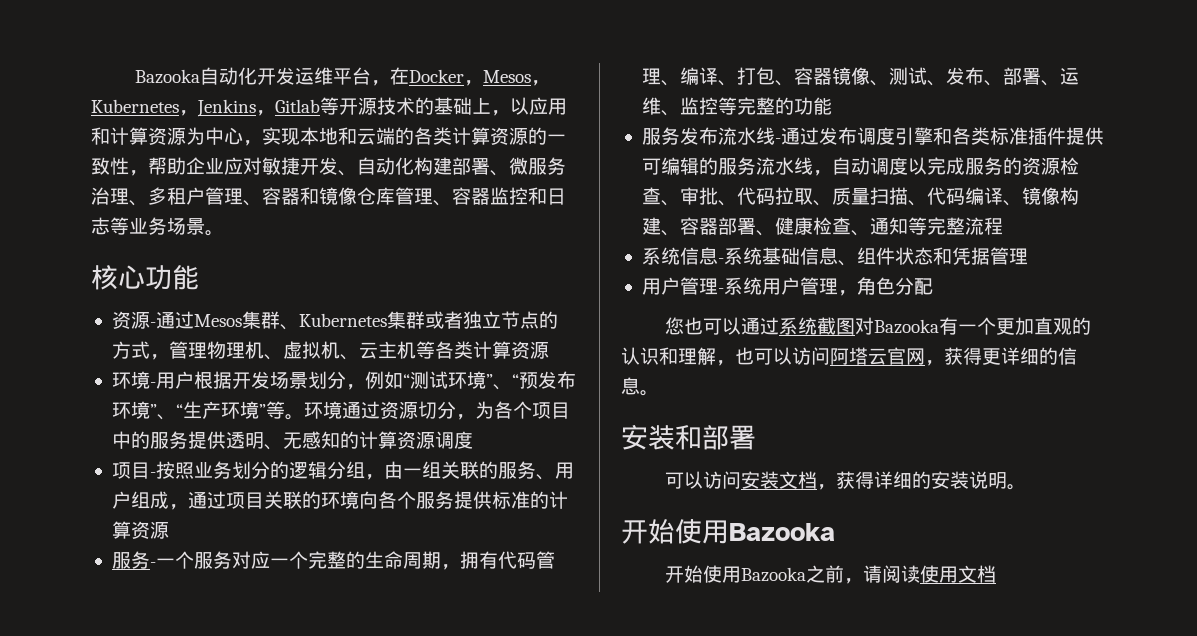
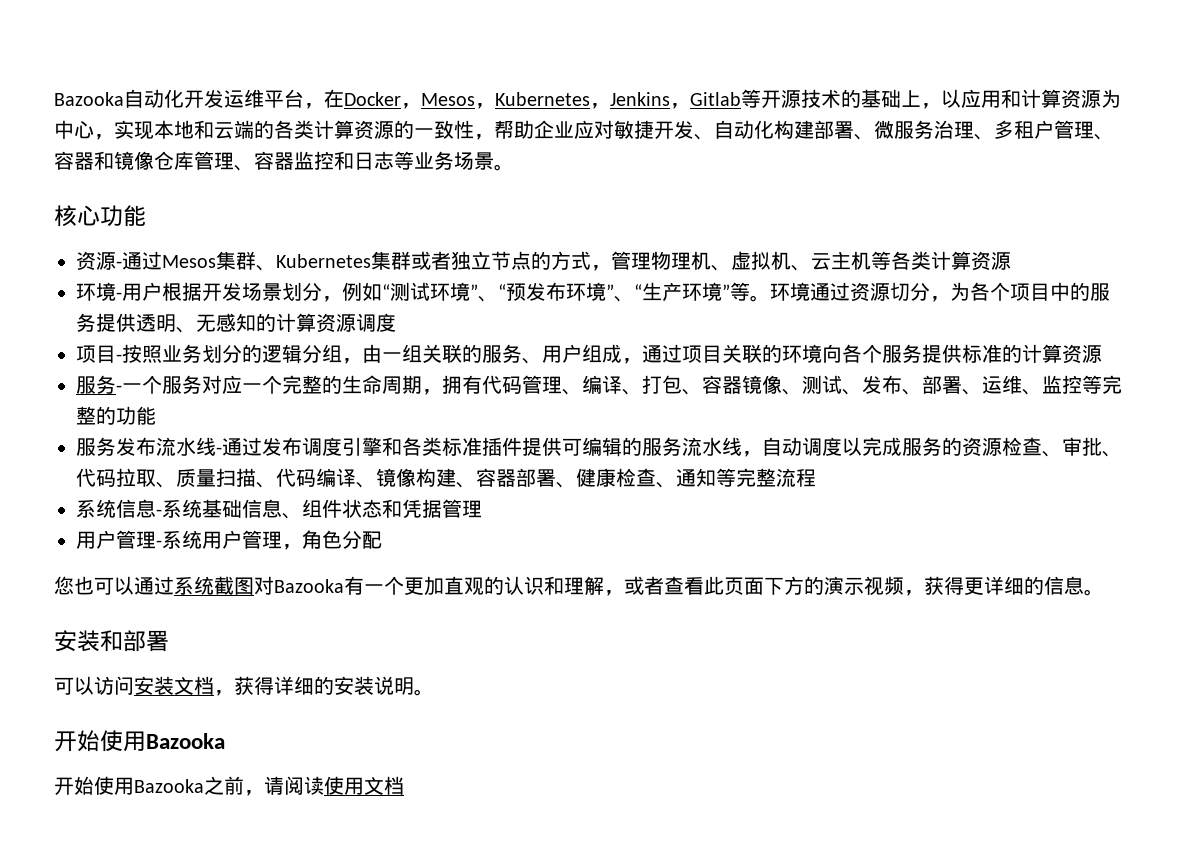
[735,347,925,365] 也可以访问阿塔云官网 -> [624,576,904,596] 或者查看此页面下方的演示视频

